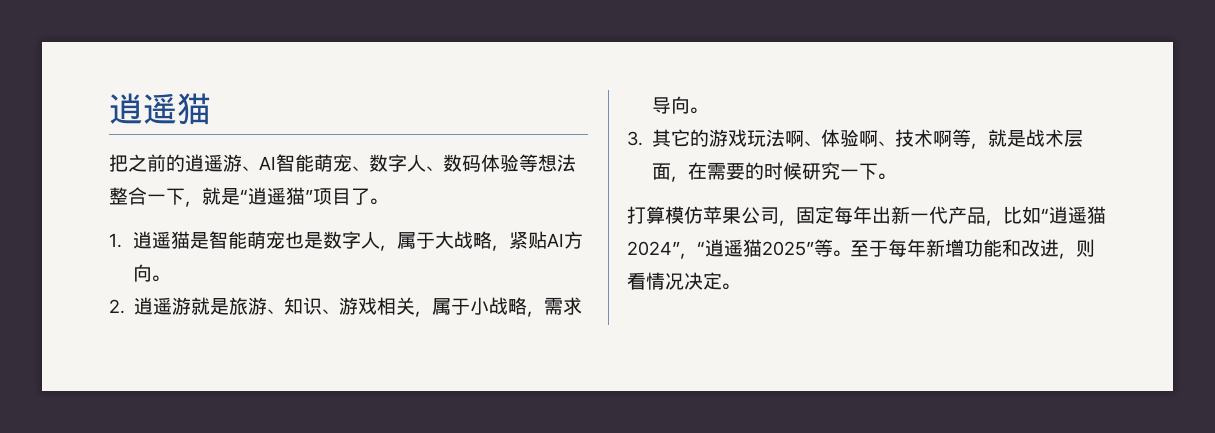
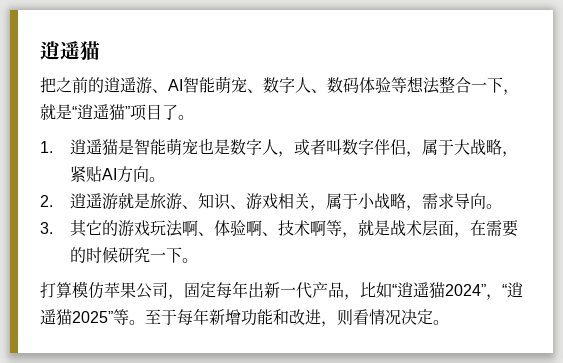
(398, 248) none -> [294,139,423,157] 或者叫数字伴侣，

